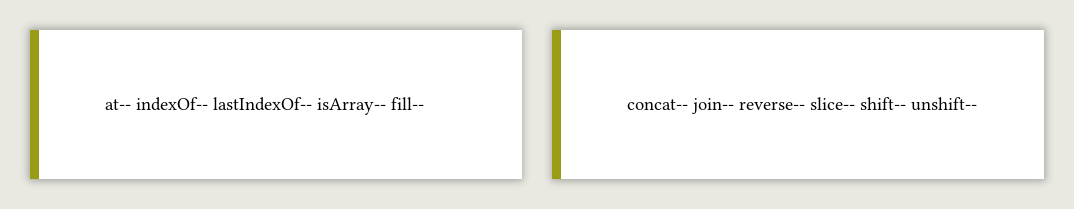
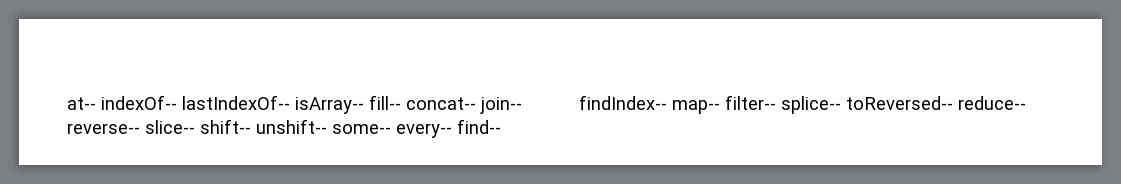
(977, 104) none -> [332,119,501,138] [579,95,1026,114] some-- every-- find-- findIndex-- map-- filter-- splice-- toReversed-- reduce--

